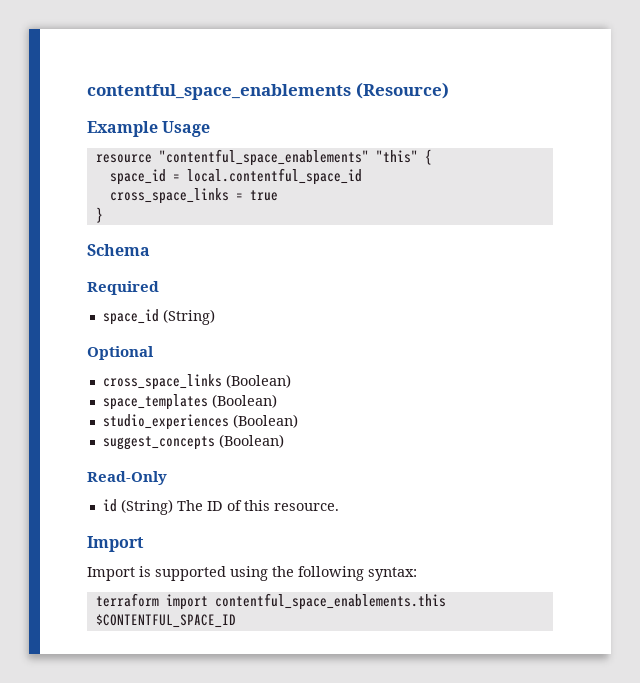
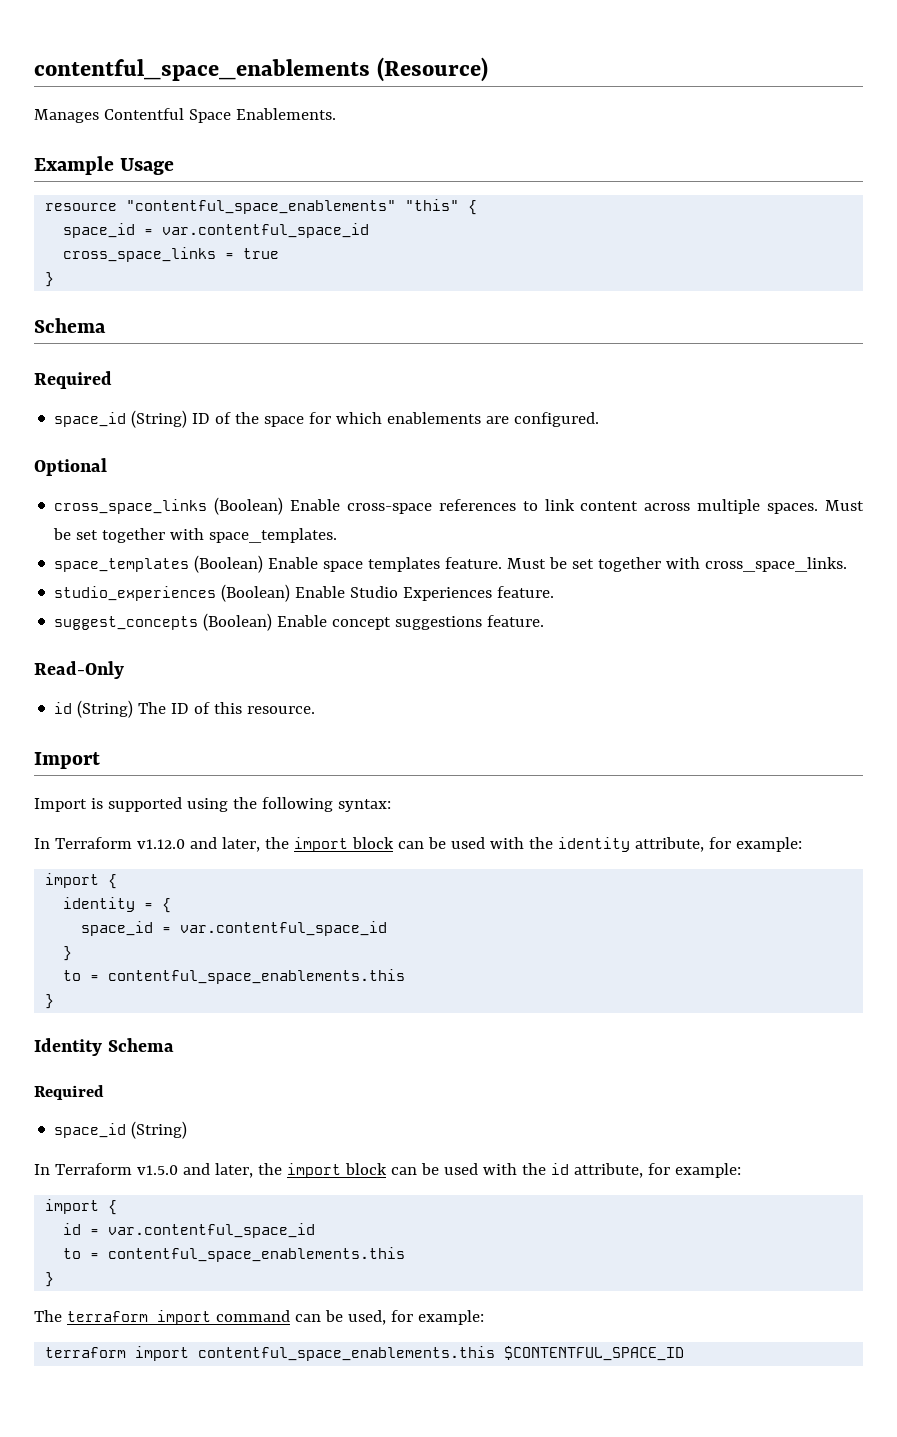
(449, 90) none -> [34,108,336,123] // Manages Contentful Space Enablements.
[186,168,362,185] local.contentful_space_id -> [162,223,370,238] var.contentful_space_id
[87,346,154,360] [102,374,291,390] [102,394,277,410] [102,414,298,430] [102,434,284,450] // Optional // cross_space_links (Boolean) // space_templates (Boolean) // studio_experiences (Boolean) // suggest_concepts (Boolean) -> [192,412,600,427] [34,458,107,476] [54,497,864,515] [53,528,338,543] [54,555,848,573] [54,584,555,602] [54,613,545,631] ID of the space for which enablements are configured. // Optional // cross_space_links (Boolean) Enable cross-space references to link content across multiple spaces. Must be set together with space_templates. // space_templates (Boolean) Enable space templates feature. Must be set together with cross_space_links. // studio_experiences (Boolean) Enable Studio Experiences feature. // suggest_concepts (Boolean) Enable concept suggestions feature.
(417, 574) none -> [34,837,802,852] [45,873,118,889] [63,897,172,913] [81,921,388,936] [63,946,73,961] [63,969,406,984] [45,994,55,1009] [34,1038,174,1056] [34,1085,104,1100] [54,1121,188,1139] [34,1163,741,1178] [45,1199,118,1215] [63,1223,316,1238] [63,1247,406,1262] [45,1272,55,1287] [34,1310,484,1325] // In Terraform v1.12.0 and later, the import block can be used with the identity attribute, for example: // import { // identity = { // space_id = var.contentful_space_id // } // to = contentful_space_enablements.this // } // Identity Schema // Required // space_id (String) // In Terraform v1.5.0 and later, the import block can be used with the id attribute, for example: // import { // id = var.contentful_space_id // to = contentful_space_enablements.this // } // The terraform import command can be used, for example:

